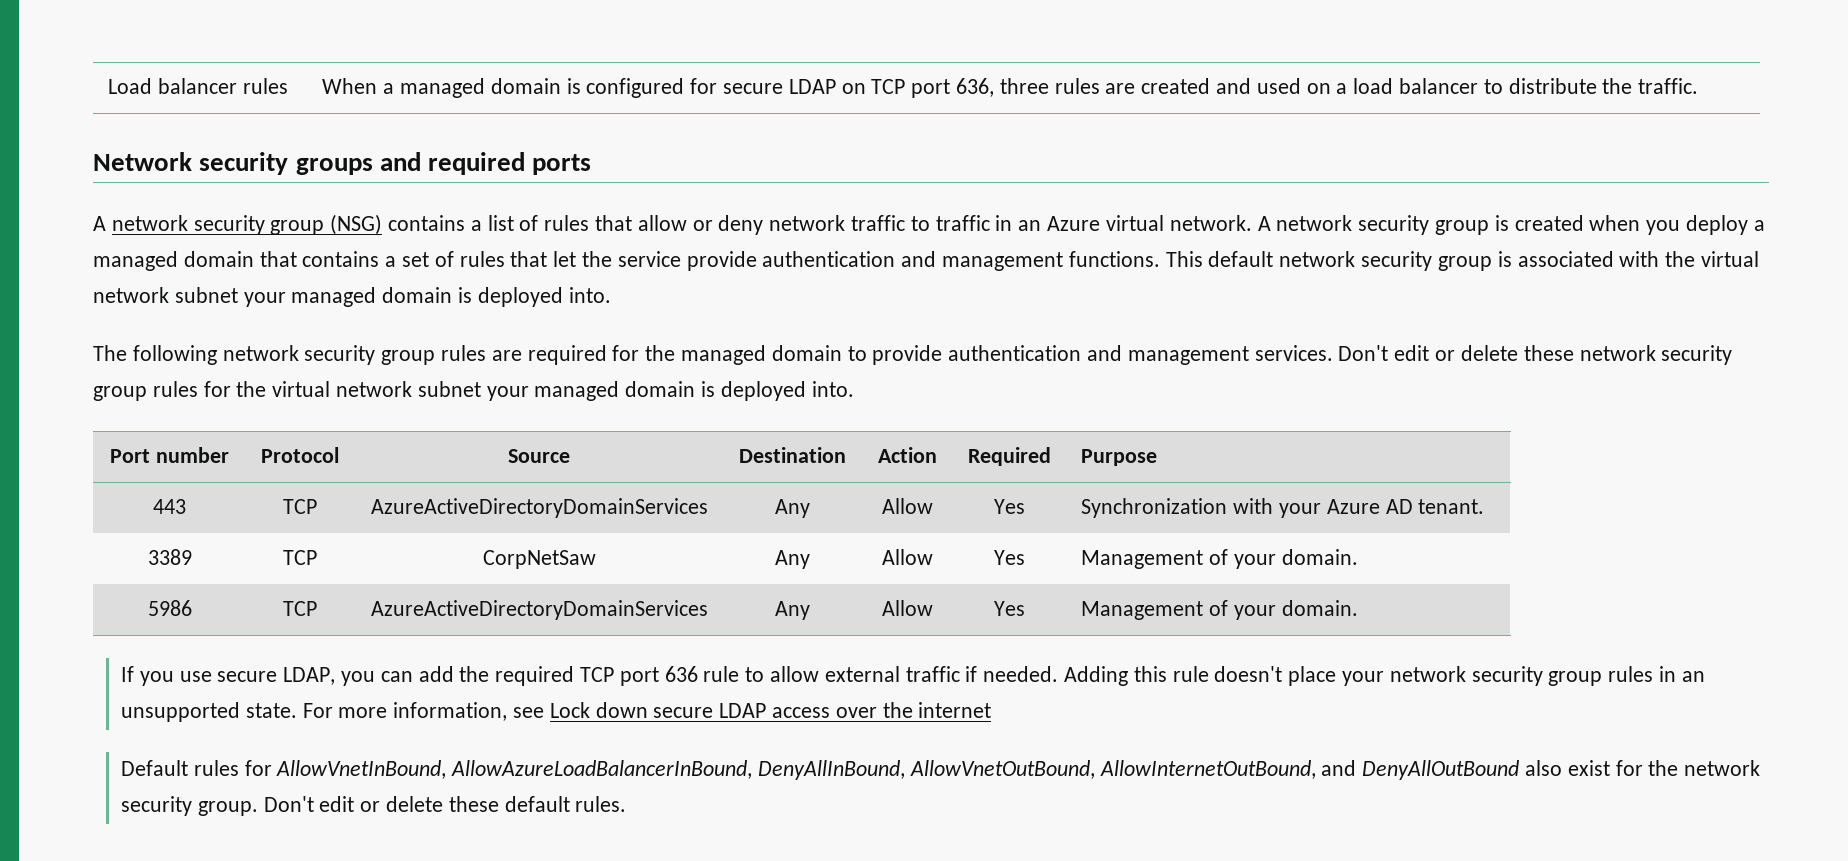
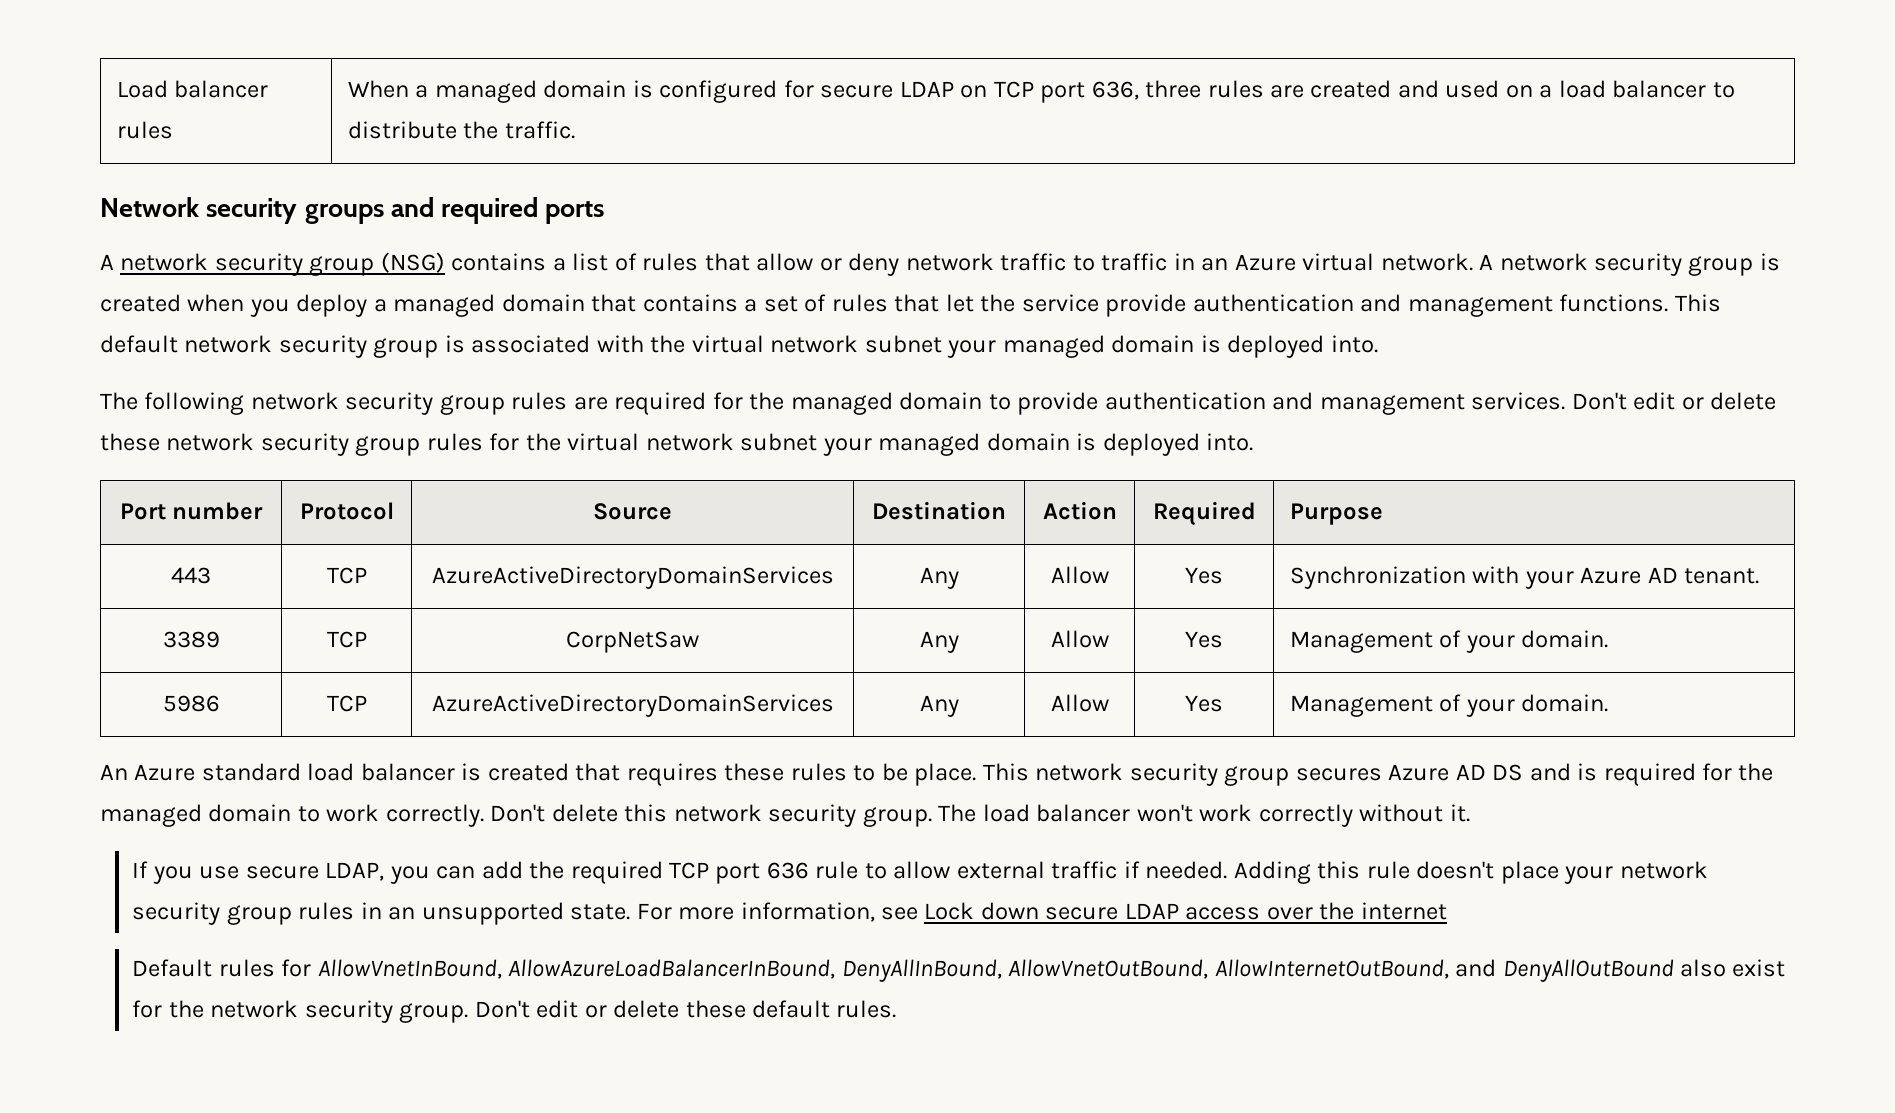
(1358, 608) none -> [100,763,1774,786] [100,804,1470,827] // An Azure standard load balancer is created that requires these rules to be place. This network security group secures Azure AD DS and is required for the managed domain to work correctly. Don't delete this network security group. The load balancer won't work correctly without it.

